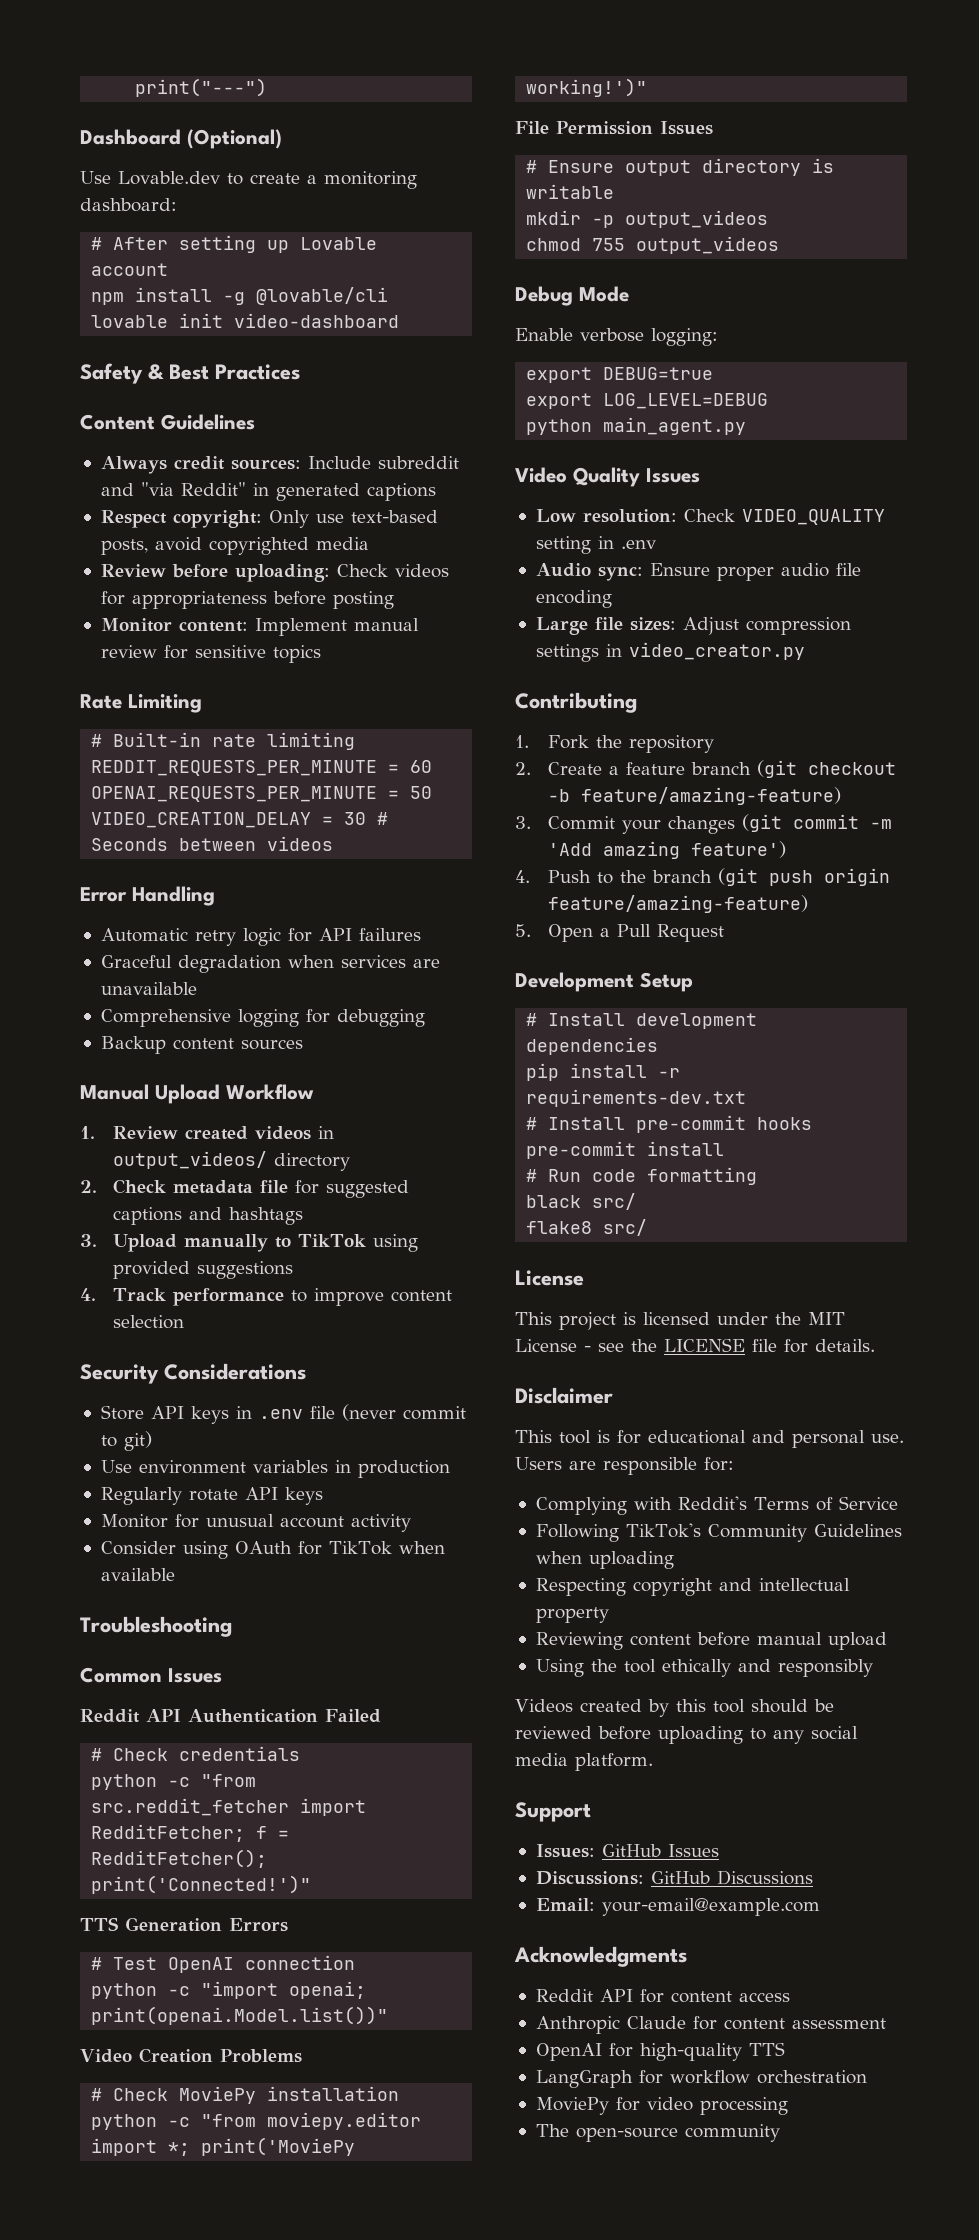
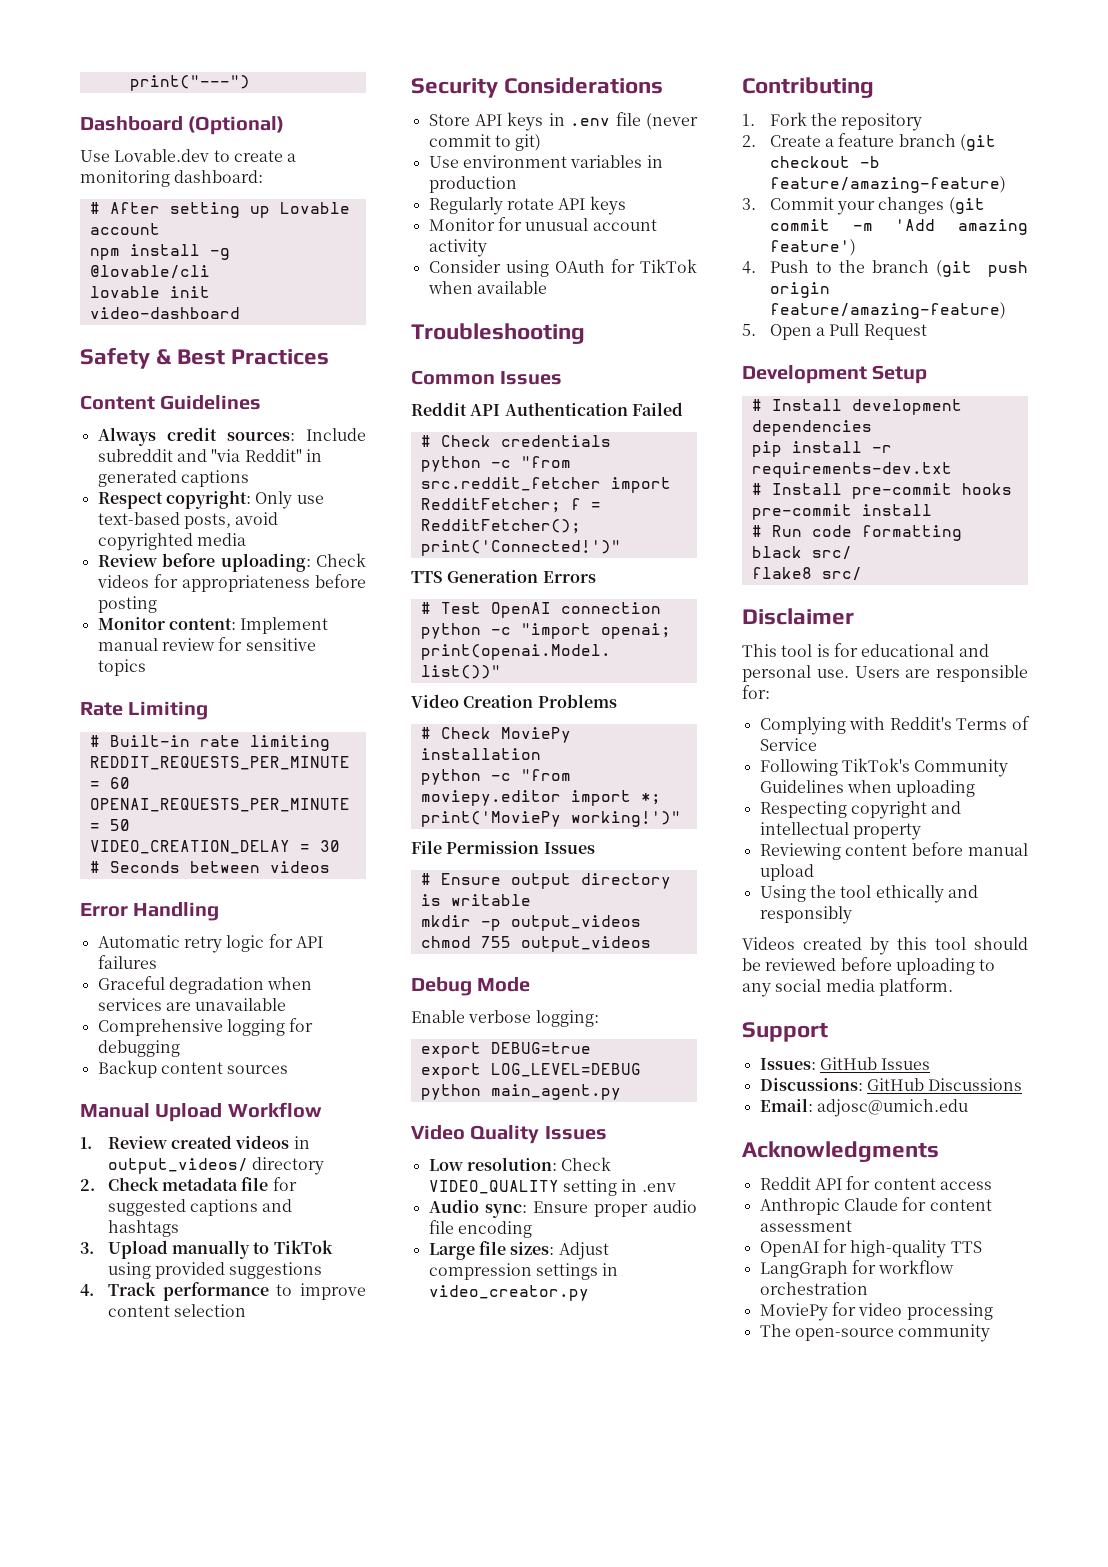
[515,1270,584,1286] [515,1312,845,1330] [515,1338,875,1353] // License // This project is licensed under the MIT License - see the LICENSE file for details. -> (862, 574) none
[601,1898,820,1916] your-email@example.com -> [816,1099,968,1117] adjosc@umich.edu

